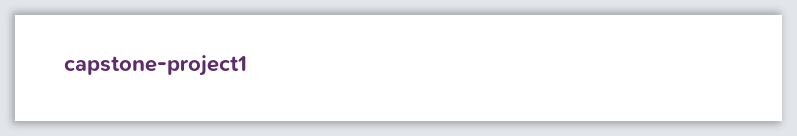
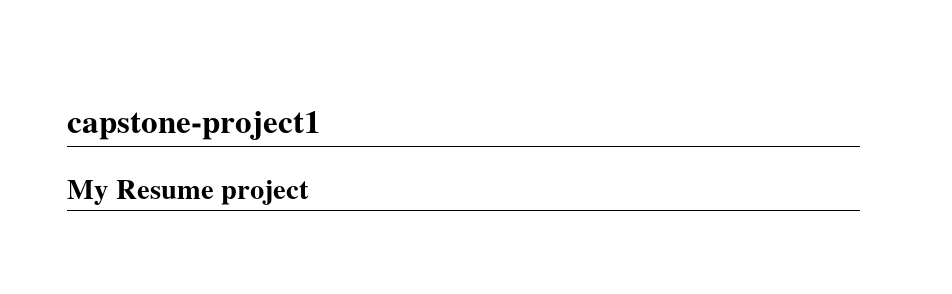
(247, 65) none -> [67,180,310,205] // My Resume project

